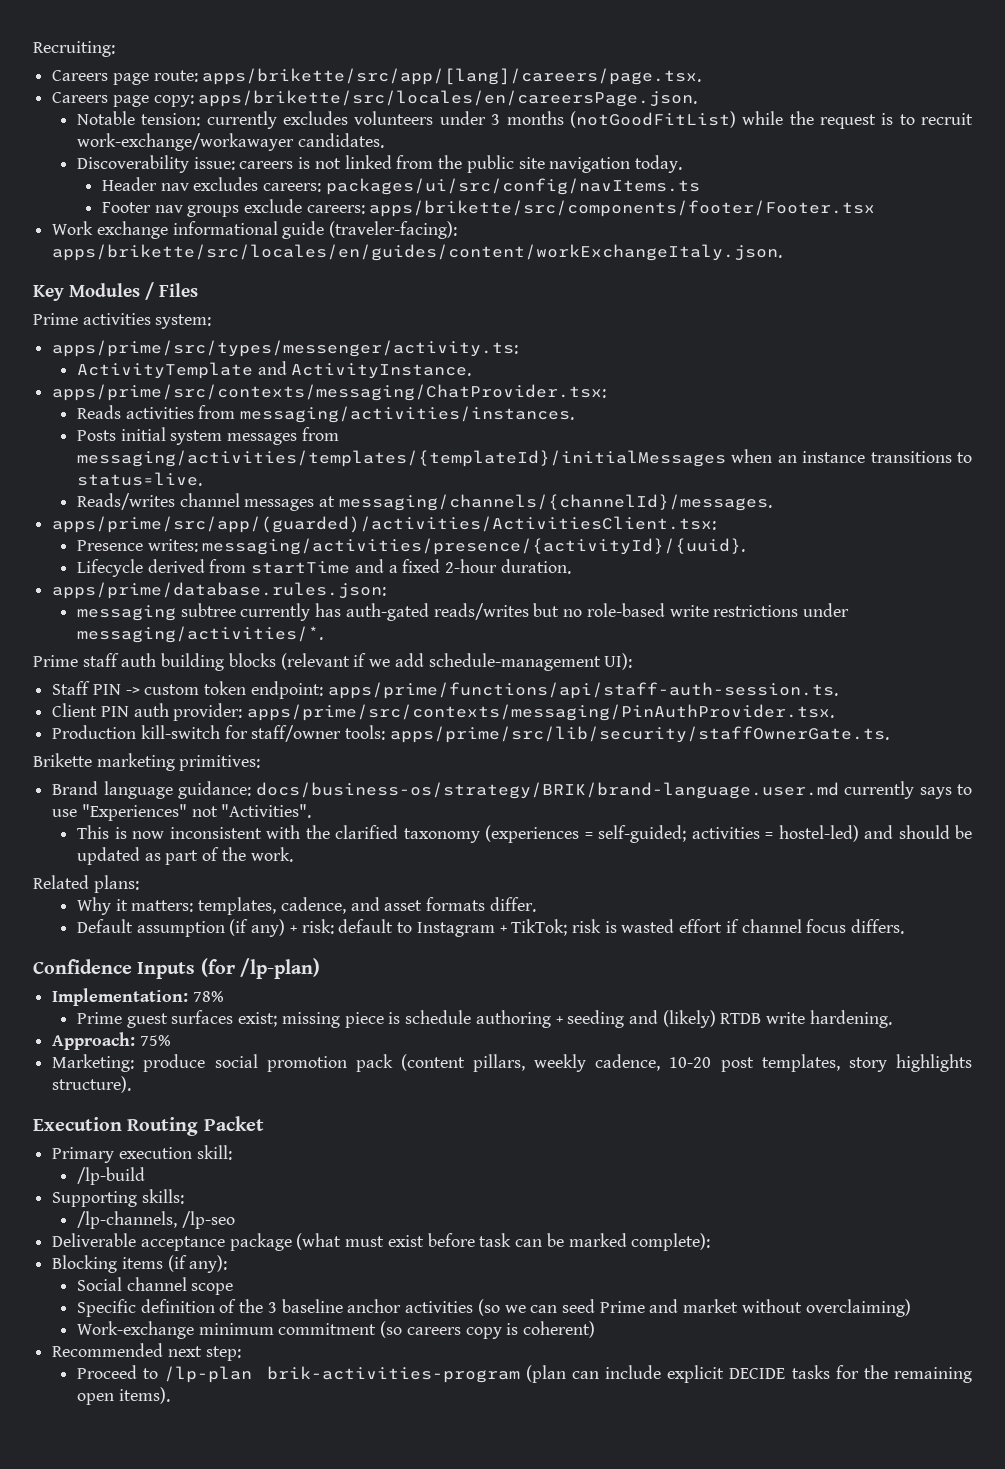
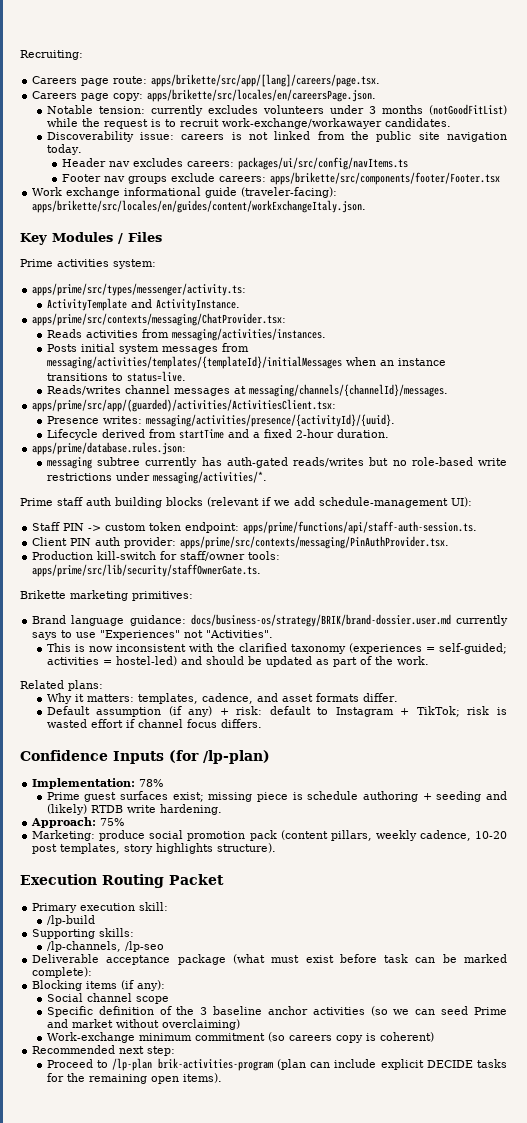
[256,782,840,799] docs/business-os/strategy/BRIK/brand-language.user.md -> [190,614,451,627] docs/business-os/strategy/BRIK/brand-dossier.user.md

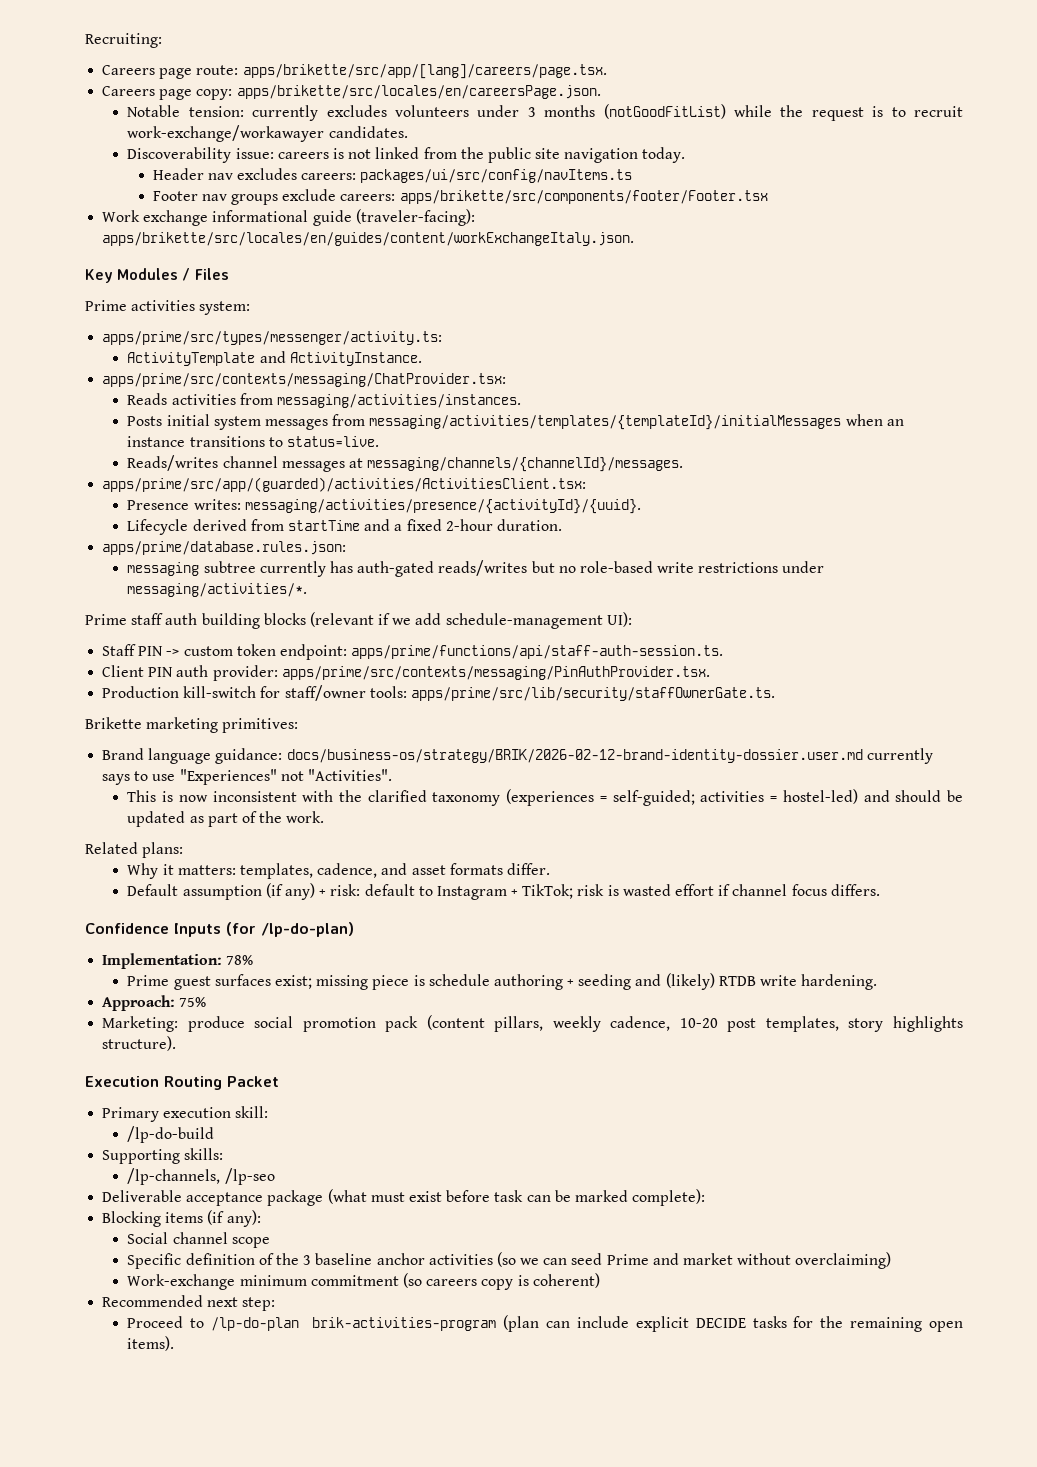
[190,614,451,627] docs/business-os/strategy/BRIK/brand-dossier.user.md -> [286,749,863,763] docs/business-os/strategy/BRIK/2026-02-12-brand-identity-dossier.user.md
[203,750,270,764] /lp-plan) -> [261,922,354,937] /lp-do-plan)
[46,915,95,926] /lp-build -> [127,1126,215,1143] /lp-do-build
[112,1058,153,1071] /lp-plan -> [211,1317,300,1331] /lp-do-plan

